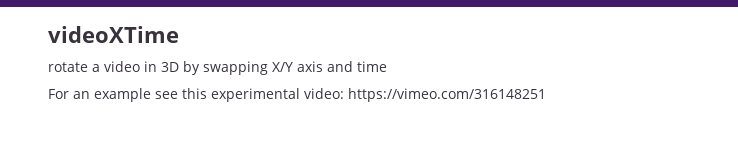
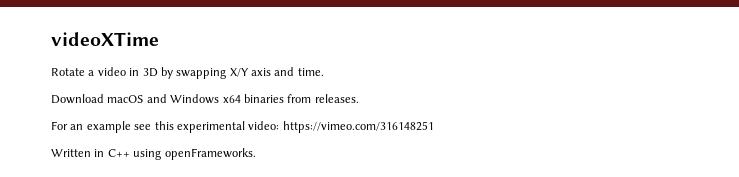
[48,62,88,72] rotate -> [51,68,85,76] Rotate
[357,61,387,72] time -> [297,68,324,76] [51,94,359,104] time. // Download macOS and Windows x64 binaries from releases.
(546, 95) none -> [51,148,256,160] // Written in C++ using openFrameworks.

